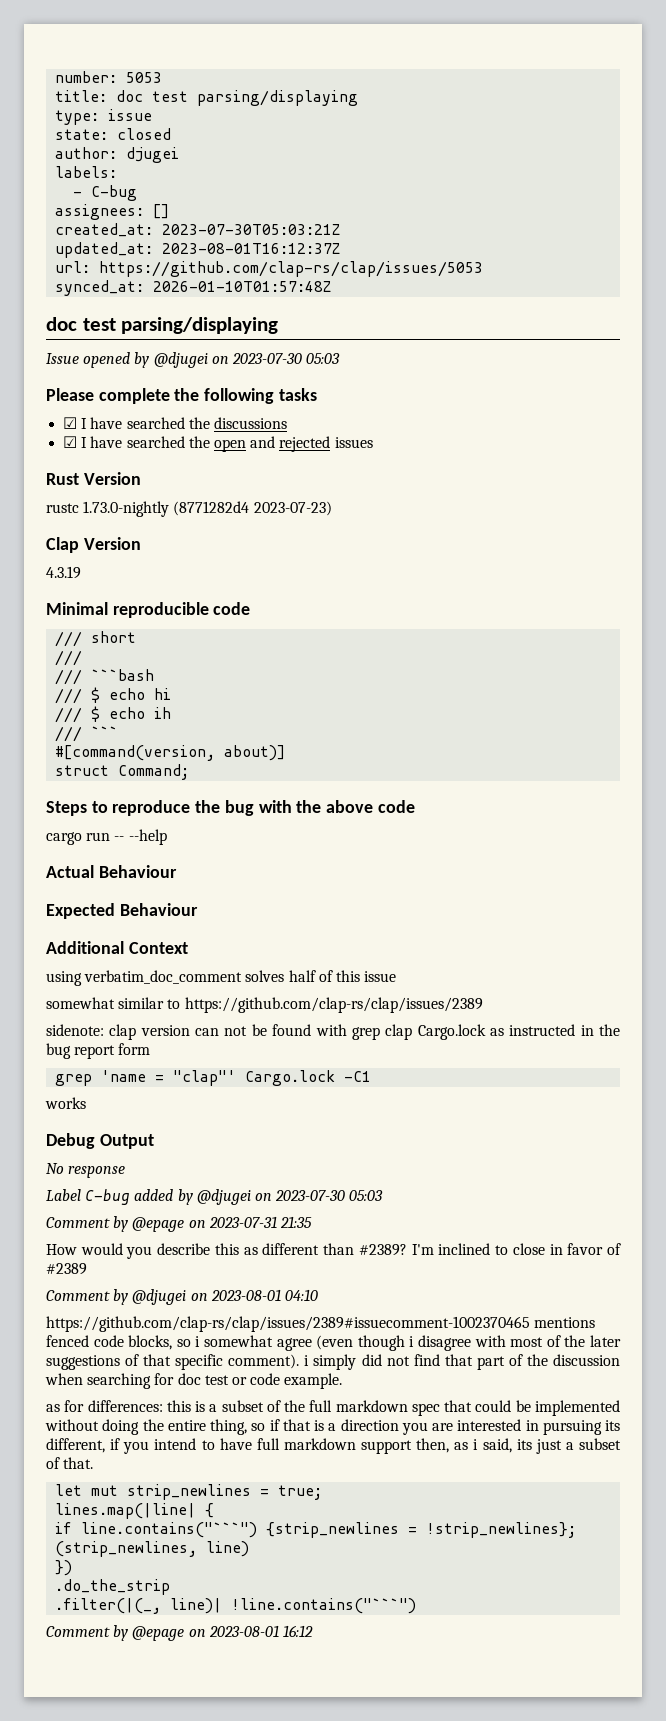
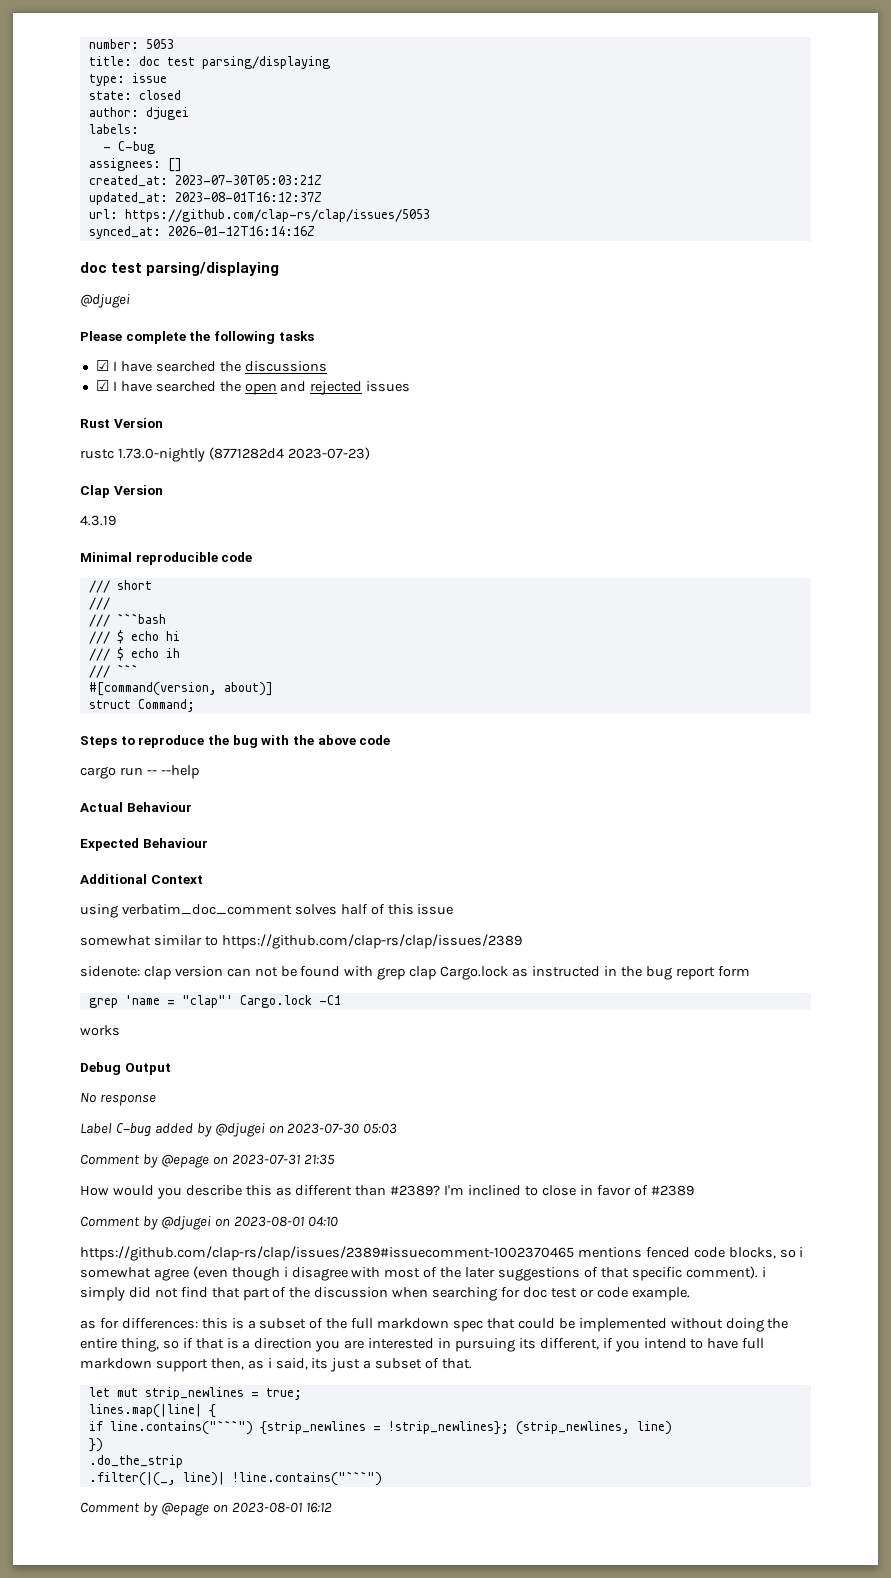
[153,281,332,292] [46,317,279,334] [46,352,341,368] 2026-01-10T01:57:48Z // doc test parsing/displaying // Issue opened by @djugei on 2023-07-30 05:03 -> [167,226,315,236] [80,262,280,276] [80,294,130,308] 2026-01-12T16:14:16Z // doc test parsing/displaying // @djugei

